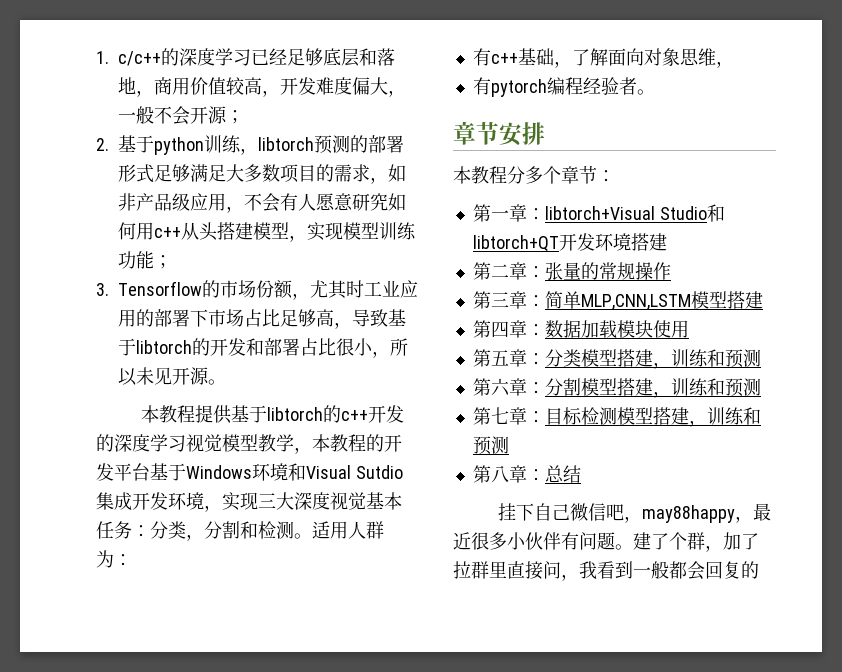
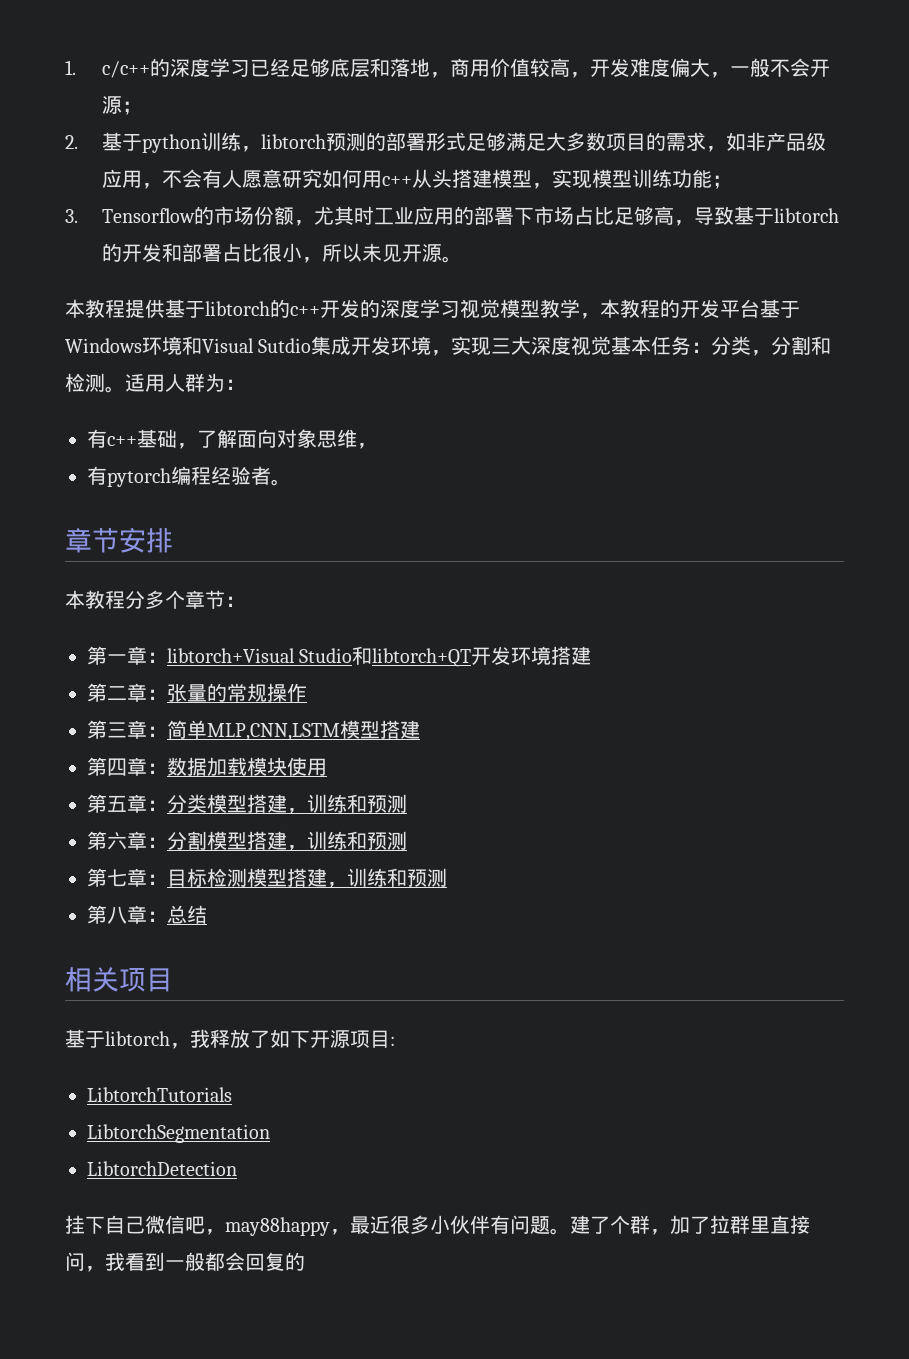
(581, 474) none -> [65,967,173,992] [65,1029,395,1049] [87,1087,232,1102] [87,1124,270,1143] [87,1161,237,1176] // 相关项目 // 基于libtorch，我释放了如下开源项目: // LibtorchTutorials // LibtorchSegmentation // LibtorchDetection

